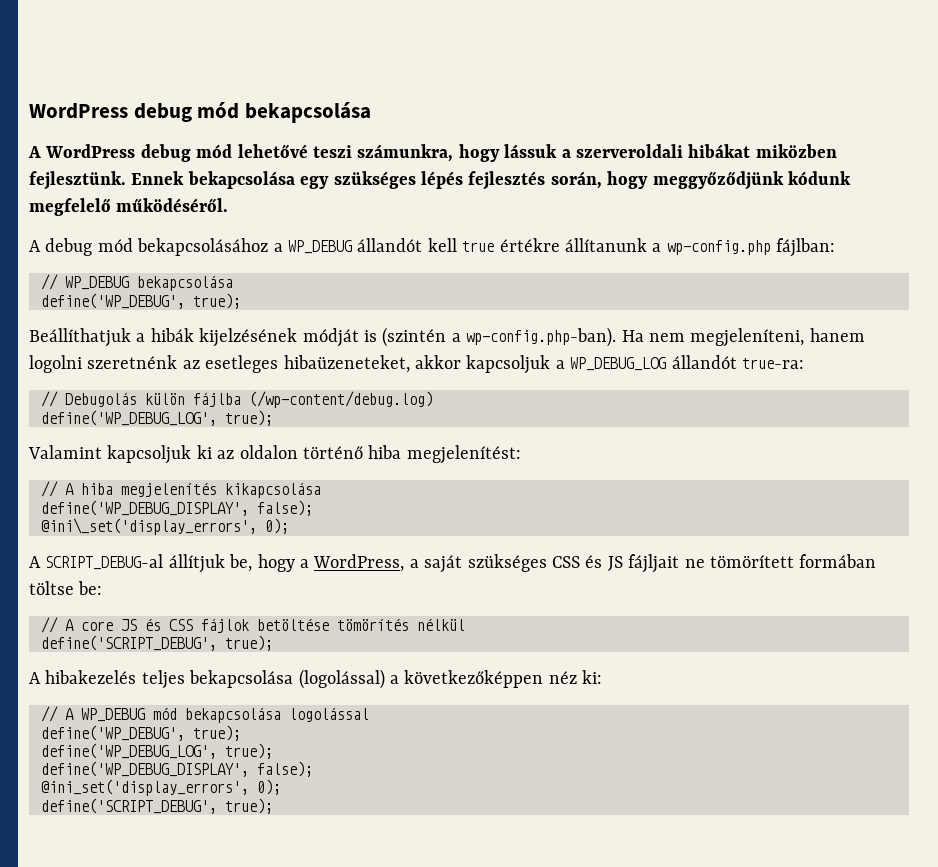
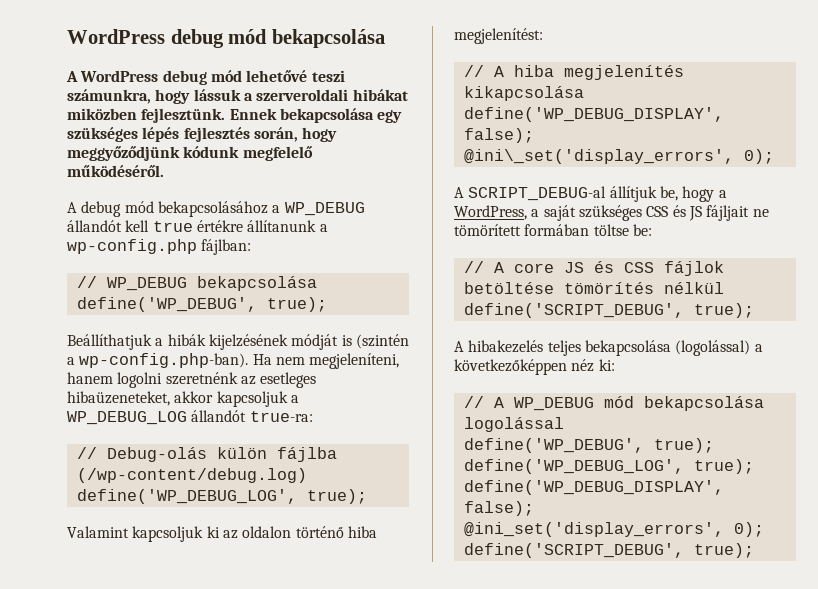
[65,392,137,407] Debugolás -> [106,447,207,462] Debug-olás

